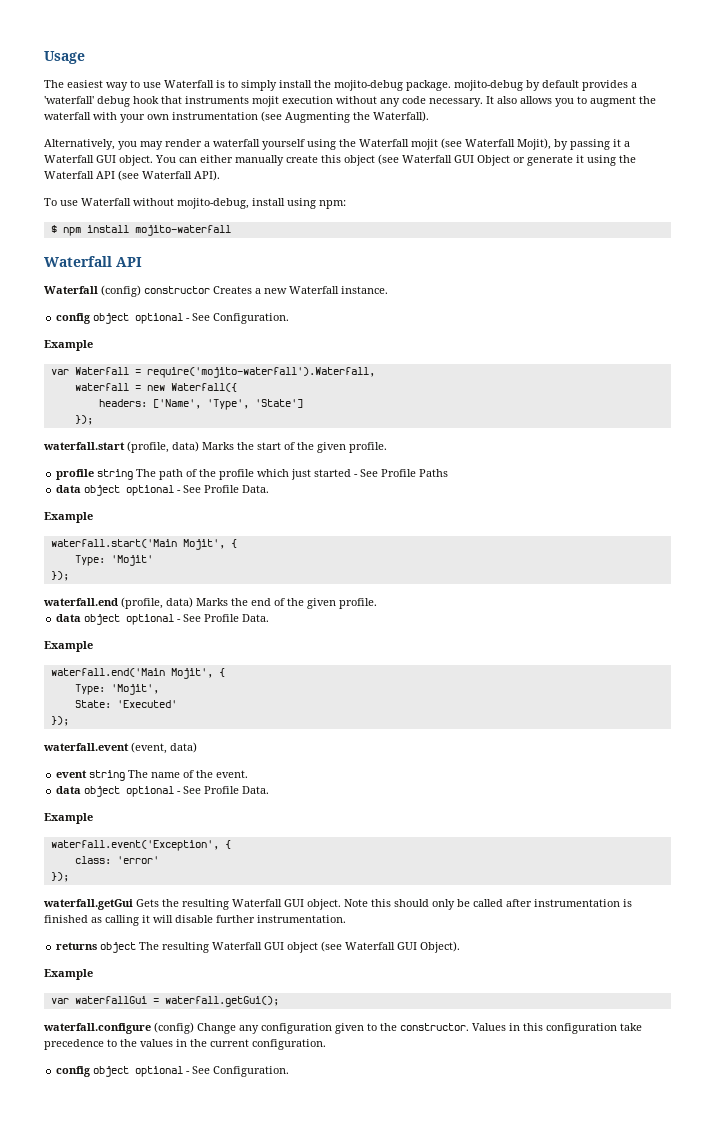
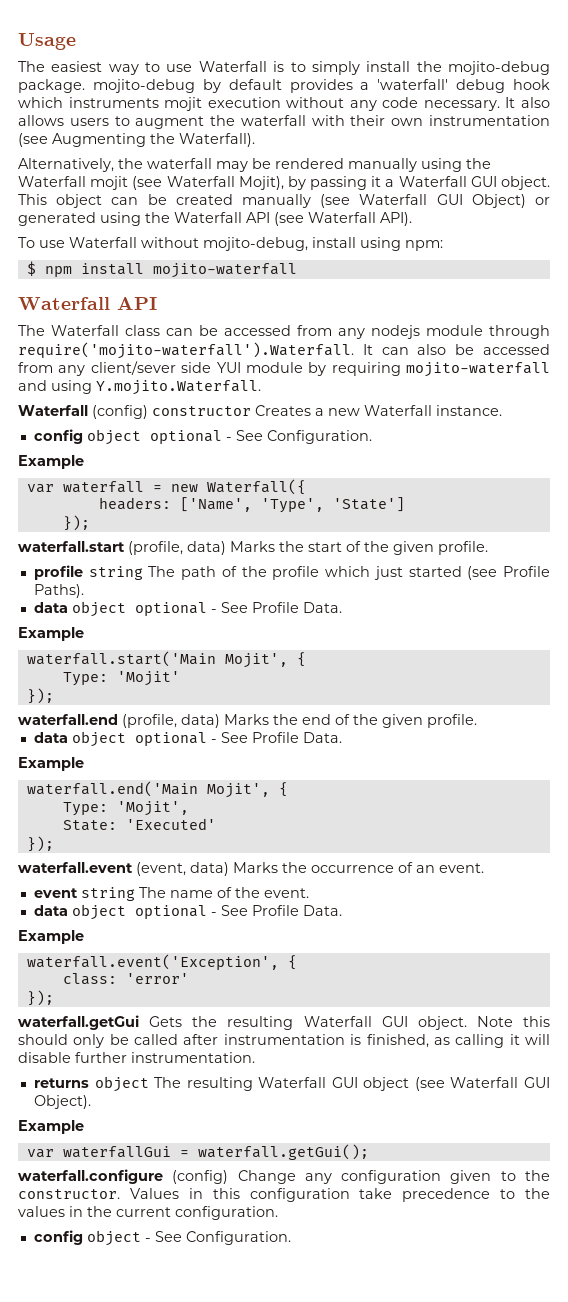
[161,96,182,104] that -> [18,97,63,108] which
[555,98,574,107] you -> [69,118,109,126] users
[120,114,145,123] your -> [350,115,386,126] their
[118,139,305,150] you may render a waterfall yourself -> [118,158,417,172] the waterfall may be rendered manually
[155,154,584,166] You can either manually create this object (see Waterfall GUI Object or generate it -> [18,194,550,208] [18,212,96,226] This object can be created manually (see Waterfall GUI Object) or generated
(142, 262) none -> [18,325,550,339] [18,342,550,359] [18,361,550,377] [18,380,261,395] // The Waterfall class can be accessed from any nodejs module through require('mojito-waterfall').Waterfall. It can also be accessed from any client/sever side YUI module by requiring mojito-waterfall and using Y.mojito.Waterfall.
[74,367,375,378] Waterfall = require('mojito-waterfall').Waterfall, // -> (54, 488) none
[354,469,449,477] - See Profile Paths -> [467,566,550,580] [33,584,84,598] (see Profile Paths).
(197, 747) none -> [233,862,484,873] Marks the occurrence of an event.
[44,915,88,923] finished -> [366,1034,429,1048] finished,
[135,1066,184,1077] optional -> (141, 1238) none

